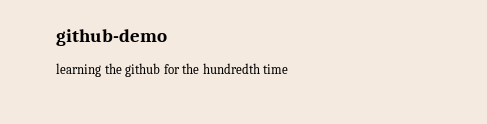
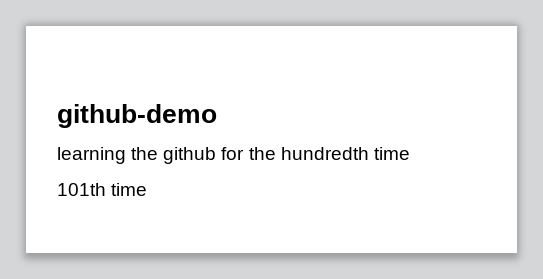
(289, 69) none -> [57,183,148,196] // 101th time

